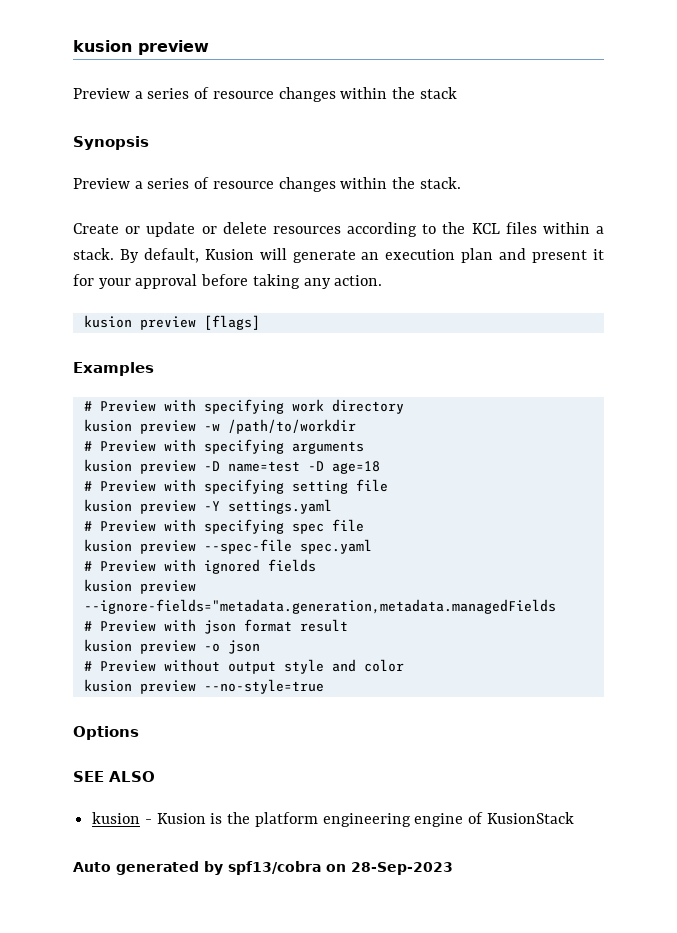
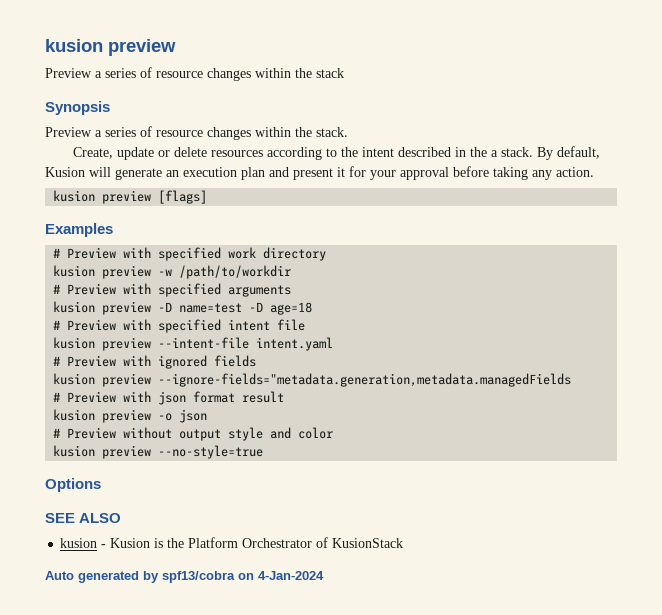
[73,223,141,234] Create or -> [73,147,114,159] Create,
[471,222,590,234] KCL files within -> [362,147,488,157] intent described in the
[203,399,284,414] specifying -> [158,247,222,261] specified
[203,439,284,454] specifying -> [158,283,222,297] specified
[203,479,388,494] [83,499,332,514] [83,519,364,534] [83,539,372,554] specifying setting file // kusion preview -Y settings.yaml // # Preview with specifying spec file // kusion preview --spec-file spec.yaml -> [158,319,306,333] [53,337,334,351] specified intent file // kusion preview --intent-file intent.yaml
[254,812,464,827] platform engineering engine -> [188,537,313,548] Platform Orchestrator
[351,862,453,875] 28-Sep-2023 -> [258,571,324,580] 4-Jan-2024

